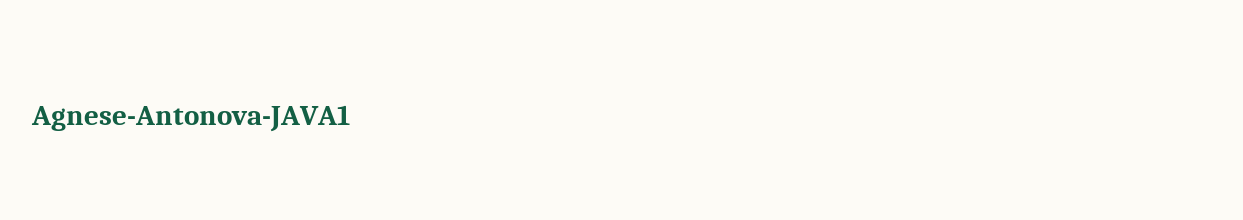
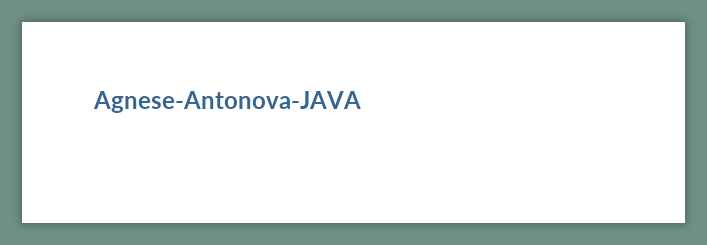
[31,105,350,132] Agnese-Antonova-JAVA1 -> [93,91,361,113] Agnese-Antonova-JAVA

